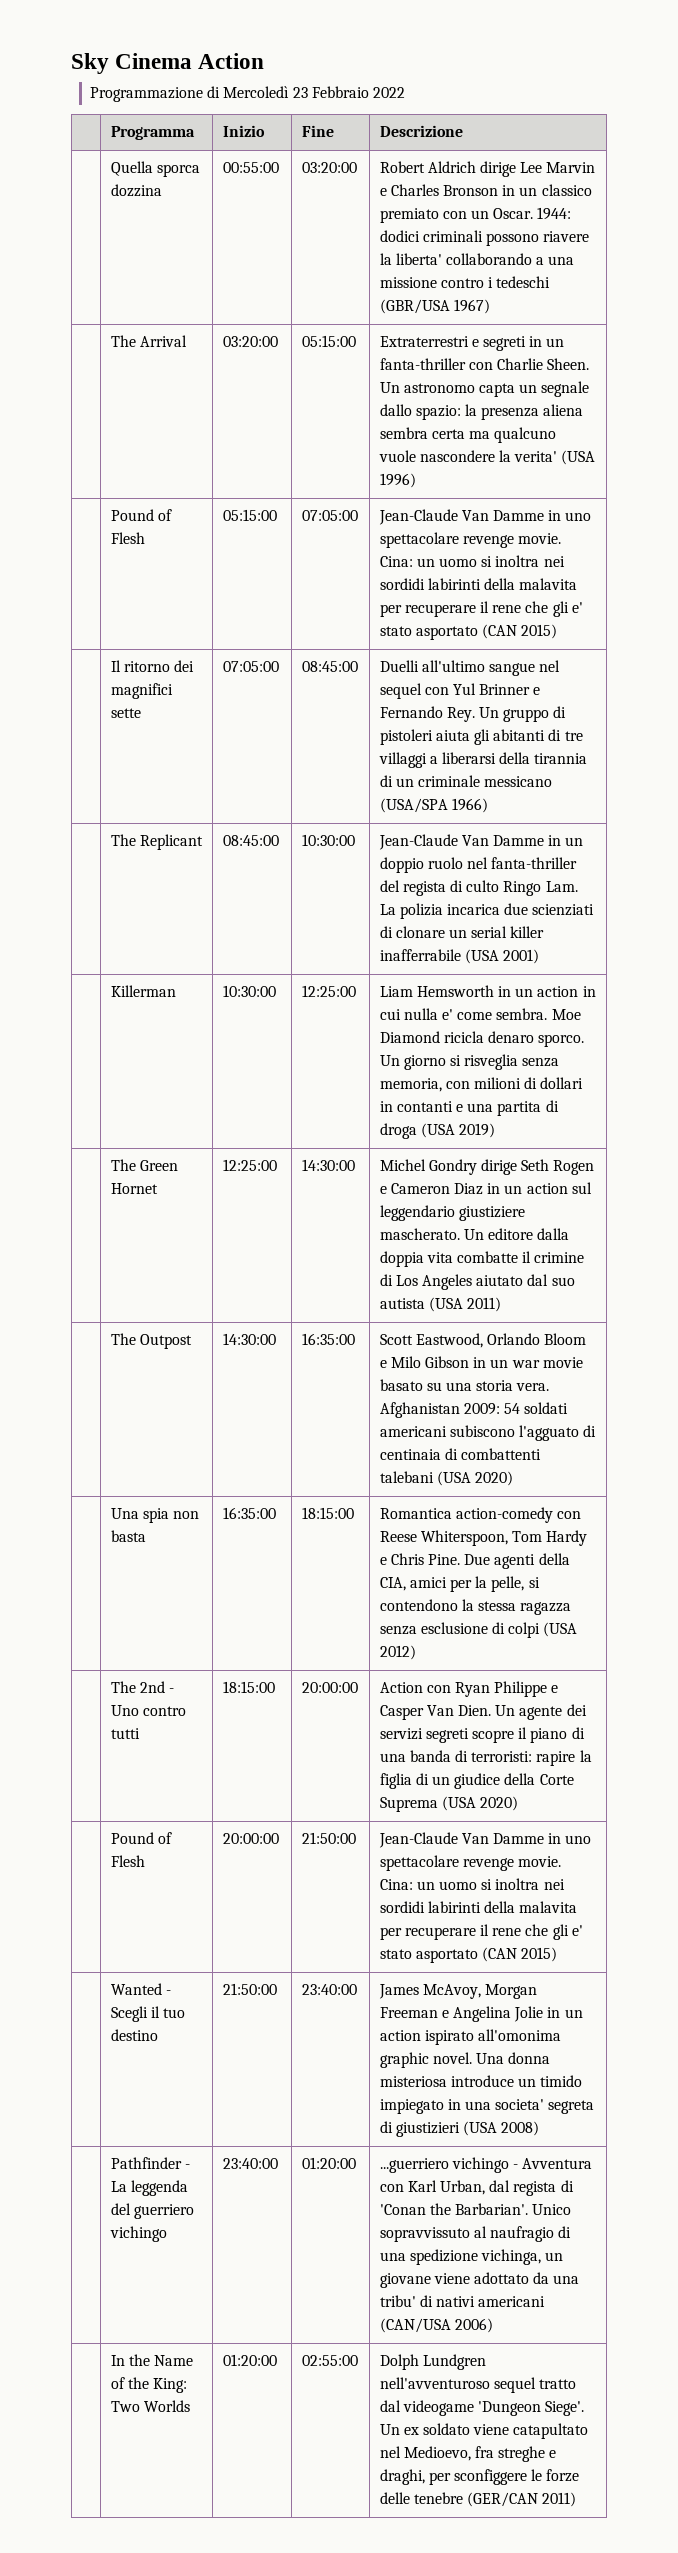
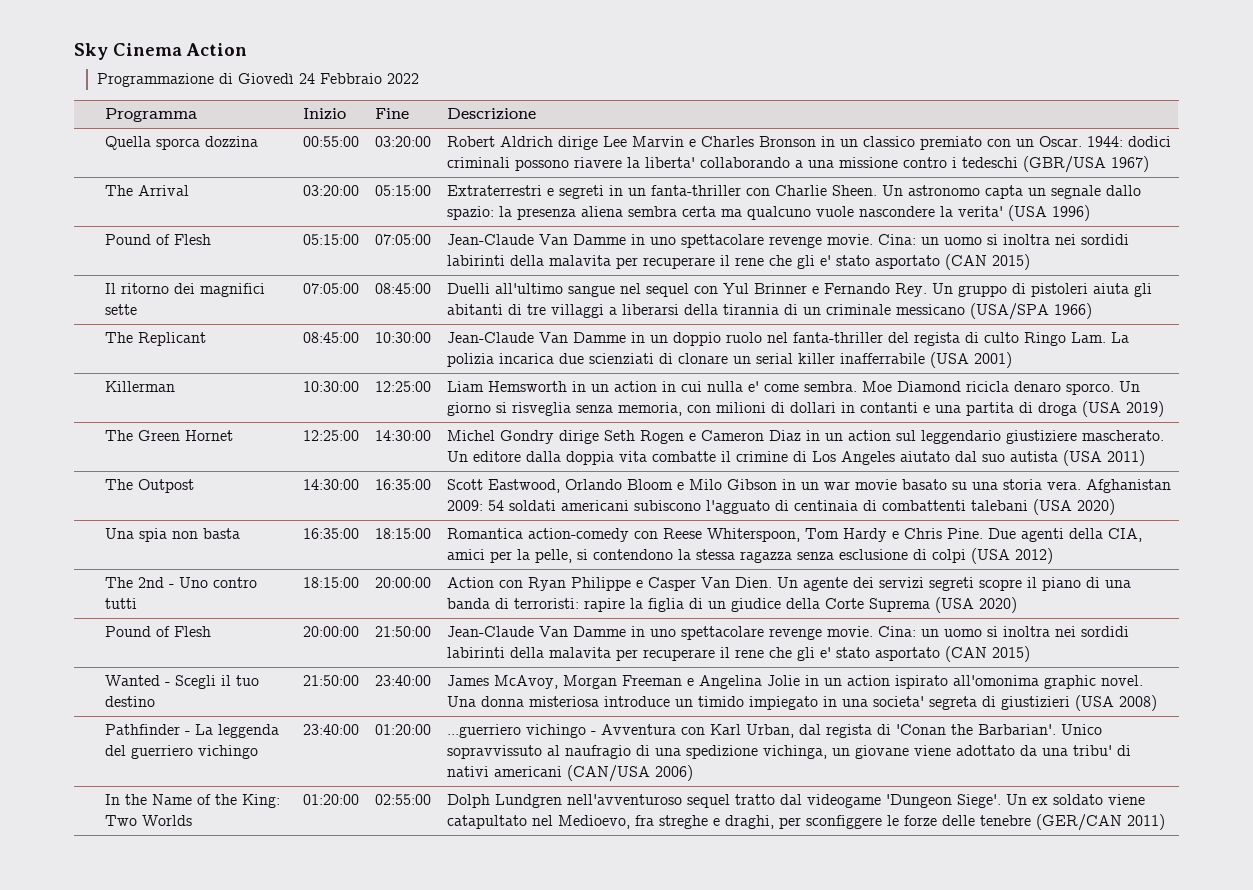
[223,86,308,98] Mercoledì 23 -> [237,73,315,84] Giovedì 24

